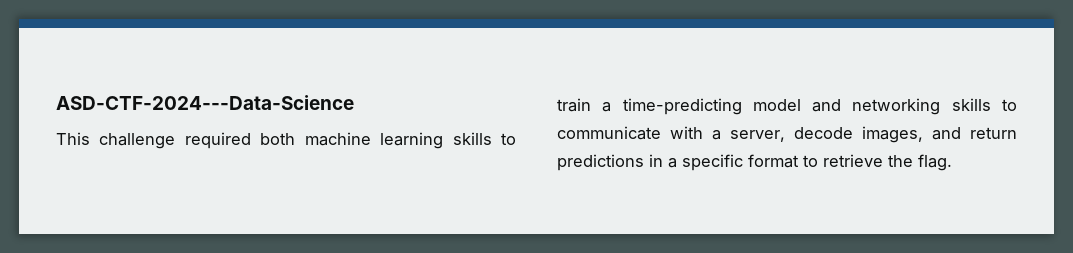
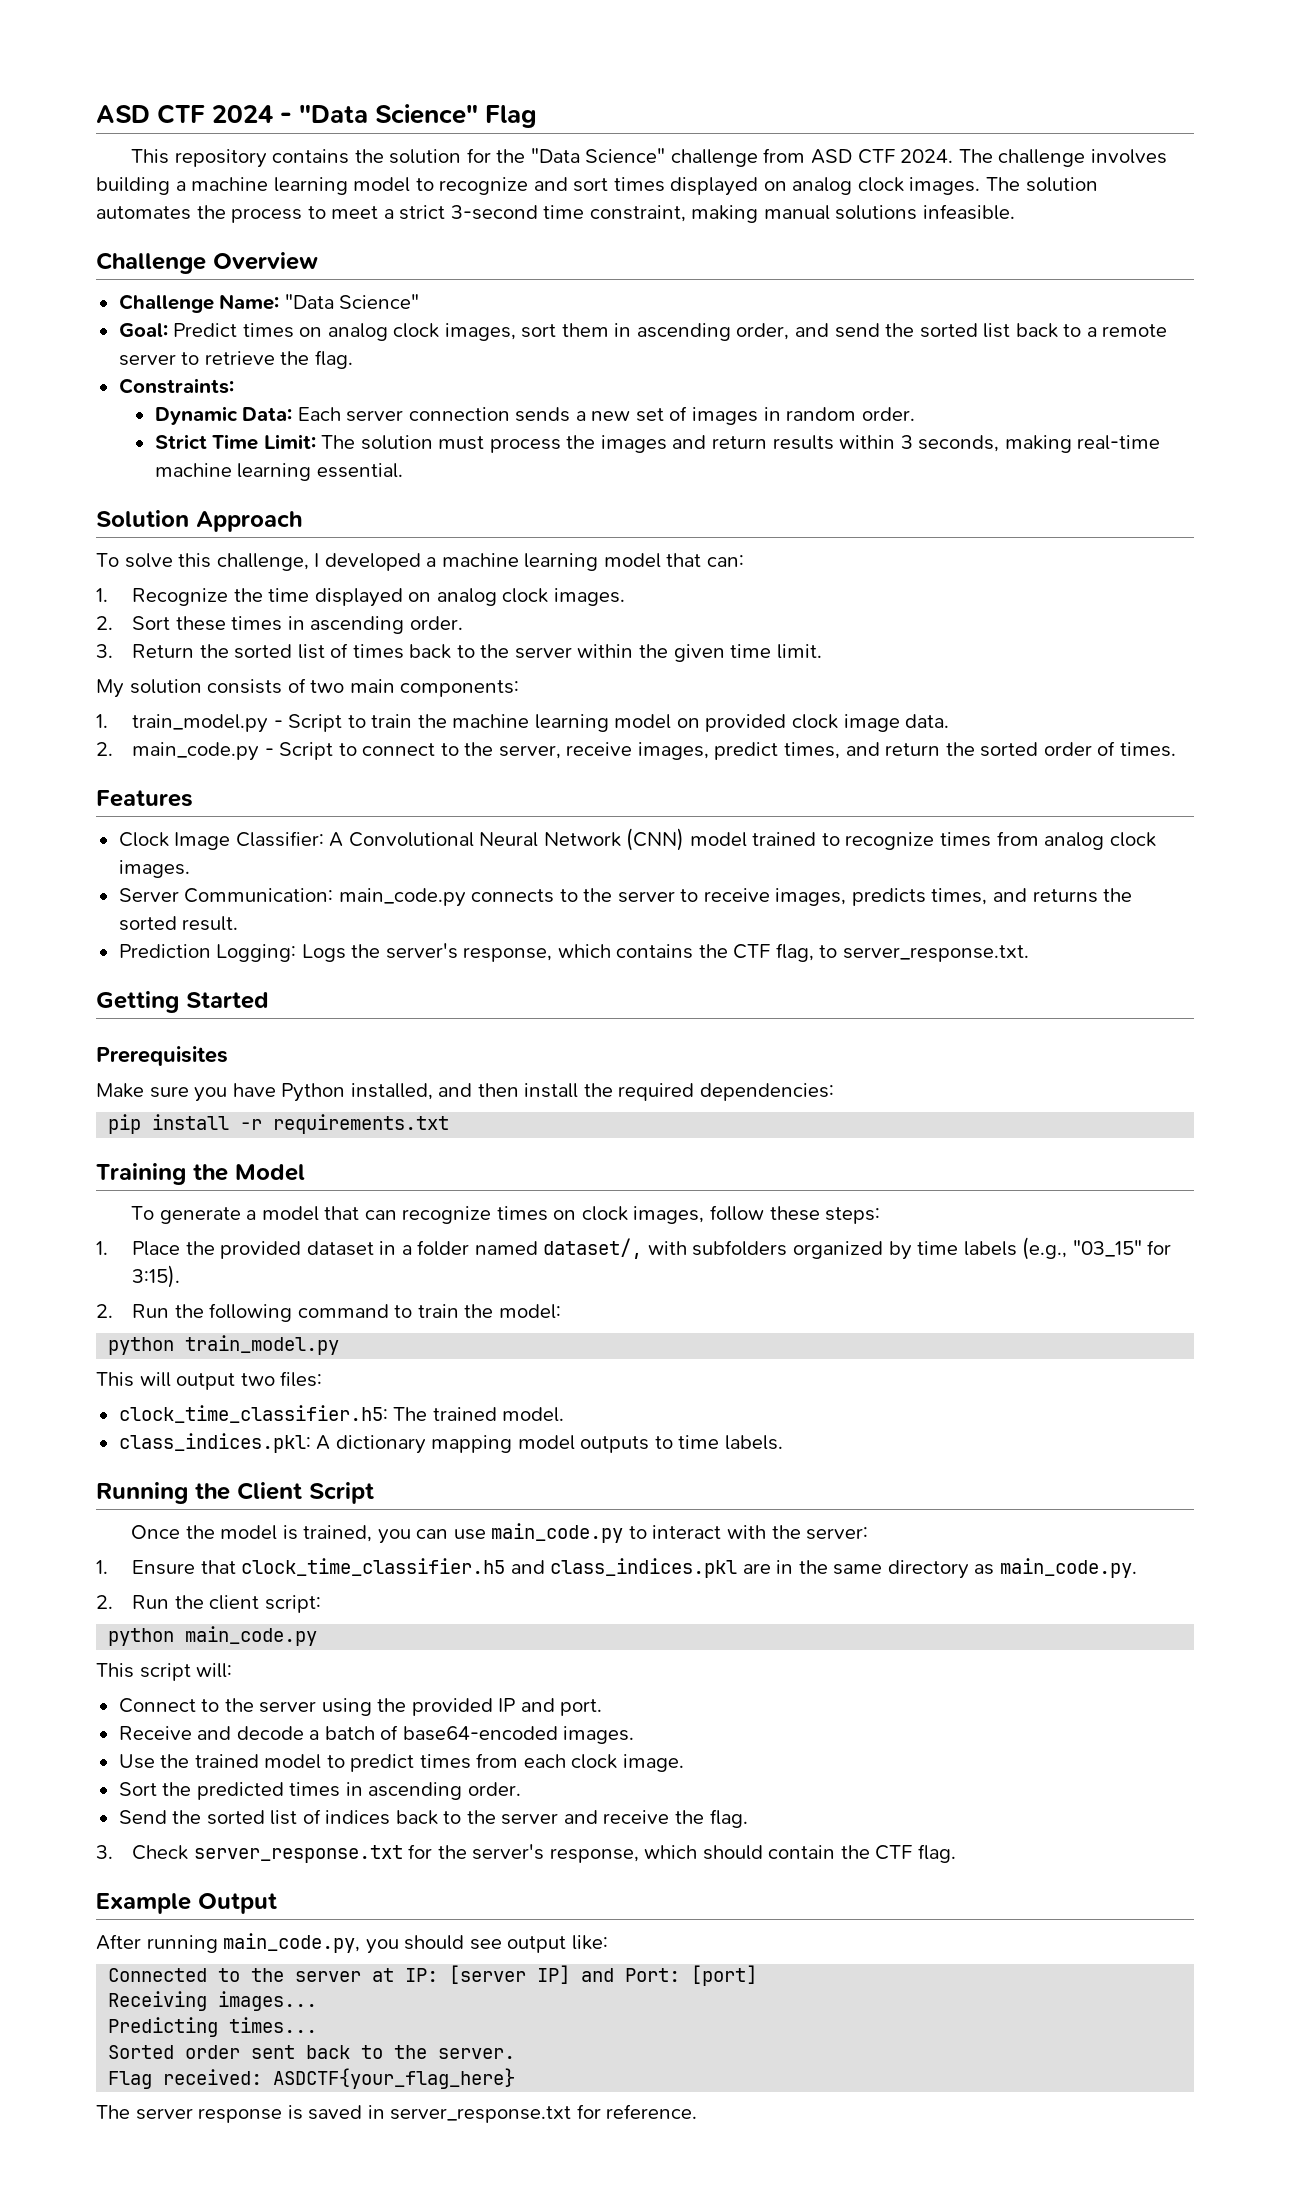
[56,95,354,110] [56,132,516,149] [557,98,1017,115] [557,126,1017,143] [557,154,952,171] ASD-CTF-2024---Data-Science // This challenge required both machine learning skills to train a time-predicting model and networking skills to communicate with a server, decode images, and return predictions in a specific format to retrieve the flag. -> [96,104,538,128] [131,148,1167,168] [96,177,1098,196] [96,204,1015,223] [96,252,318,274] [118,294,420,313] [118,323,1168,341] [118,350,353,369] [118,378,234,394] [154,406,915,425] [154,434,1161,453] [154,463,403,481] [96,510,302,532] [96,553,744,571] [96,588,625,607] [96,616,463,634] [96,643,822,662] [96,678,520,698] [96,714,950,733] [96,741,1176,761] [96,790,193,807] [118,828,1156,851] [118,860,190,878] [118,888,1133,907] [118,916,239,931] [118,943,1029,962] [96,991,269,1013] [96,1046,228,1066] [96,1083,834,1102] [108,1114,450,1134] [96,1163,305,1185] [131,1205,881,1224] [96,1237,1172,1260] [132,1265,181,1288] [96,1303,561,1322] [108,1335,340,1355] [96,1371,323,1390] [118,1405,565,1423] [118,1433,783,1454] [96,1482,374,1504] [131,1523,869,1544] [96,1558,1137,1579] [96,1595,321,1613] [108,1626,318,1646] [96,1663,233,1681] [118,1698,603,1716] [118,1725,635,1744] [118,1753,684,1772] [118,1782,521,1800] [118,1809,748,1828] [96,1844,956,1863] [96,1893,277,1914] [96,1933,608,1954] [108,1965,758,1986] [108,1991,318,2011] [108,2017,318,2037] [108,2045,516,2059] [108,2068,516,2089] [96,2104,698,2123] ASD CTF 2024 - "Data Science" Flag // This repository contains the solution for the "Data Science" challenge from ASD CTF 2024. The challenge involves building a machine learning model to recognize and sort times displayed on analog clock images. The solution automates the process to meet a strict 3-second time constraint, making manual solutions infeasible. // Challenge Overview // Challenge Name: "Data Science" // Goal: Predict times on analog clock images, sort them in ascending order, and send the sorted list back to a remote server to retrieve the flag. // Constraints: // Dynamic Data: Each server connection sends a new set of images in random order. // Strict Time Limit: The solution must process the images and return results within 3 seconds, making real-time machine learning essential. // Solution Approach // To solve this challenge, I developed a machine learning model that can: // 1. Recognize the time displayed on analog clock images. // 2. Sort these times in ascending order. // 3. Return the sorted list of times back to the server within the given time limit. // My solution consists of two main components: // 1. train_model.py - Script to train the machine learning model on provided clock image data. // 2. main_code.py - Script to connect to the server, receive images, predict times, and return the sorted order of times. // Features // Clock Image Classifier: A Convolutional Neural Network (CNN) model trained to recognize times from analog clock images. // Server Communication: main_code.py connects to the server to receive images, predicts times, and returns the sorted result. // Prediction Logging: Logs the server's response, which contains the CTF flag, to server_response.txt. // Getting Started // Prerequisites // Make sure you have Python installed, and then install the required dependencies: // pip install -r requirements.txt // Training the Model // To generate a model that can recognize times on clock images, follow these steps: // 1. Place the provided dataset in a folder named dataset/, with subfolders organized by time labels (e.g., "03_15" for 3:15). // 2. Run the following command to train the model: // python train_model.py // This will output two files: // clock_time_classifier.h5: The trained model. // class_indices.pkl: A dictionary mapping model outputs to time labels. // Running the Client Script // Once the model is trained, you can use main_code.py to interact with the server: // 1. Ensure that clock_time_classifier.h5 and class_indices.pkl are in the same directory as main_code.py. // 2. Run the client script: // python main_code.py // This script will: // Connect to the server using the provided IP and port. // Receive and decode a batch of base64-encoded images. // Use the trained model to predict times from each clock image. // Sort the predicted times in ascending order. // Send the sorted list of indices back to the server and receive the flag. // 3. Check server_response.txt for the server's response, which should contain the CTF flag. // Example Output // After running main_code.py, you should see output like: // Connected to the server at IP: [server IP] and Port: [port] // Receiving images... // Predicting times... // Sorted order sent back to the server. // Flag received: ASDCTF{your_flag_here} // The server response is saved in server_response.txt for reference.

